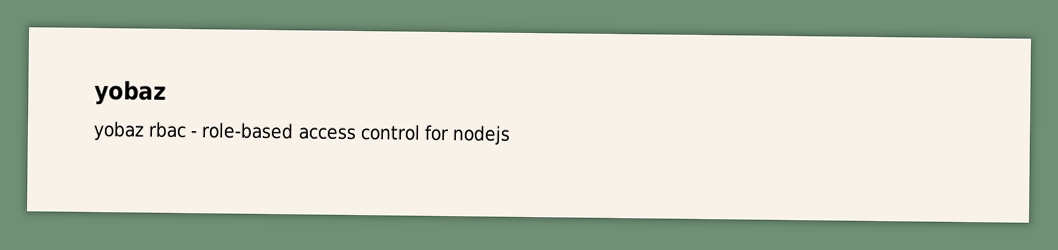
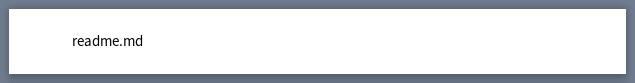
[94,79,167,106] [93,120,510,145] yobaz // yobaz rbac - role-based access control for nodejs -> [72,35,143,47] readme.md

